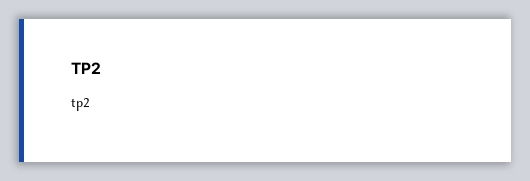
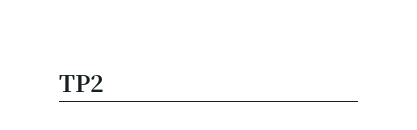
[71,98,90,111] // tp2 -> (104, 83) none

